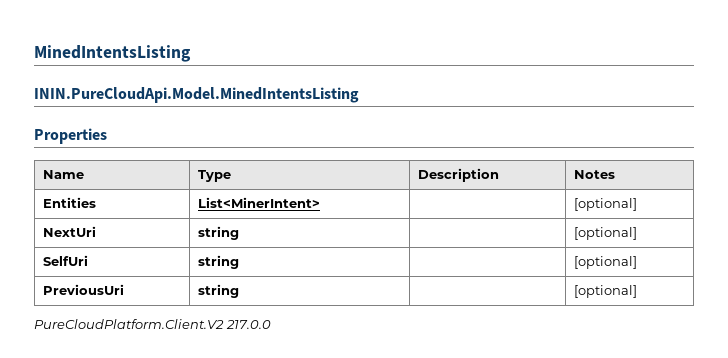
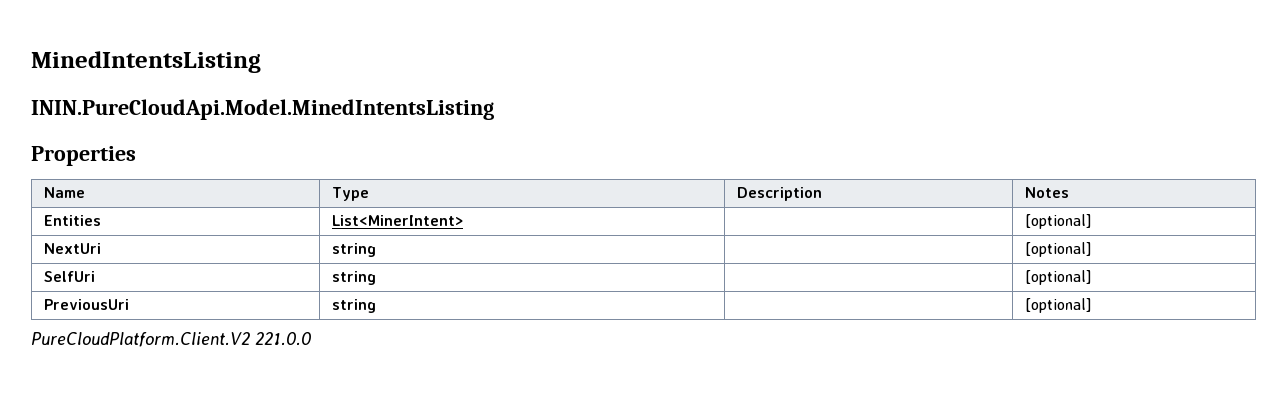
[225,320,271,329] 217.0.0 -> [254,332,311,346] 221.0.0

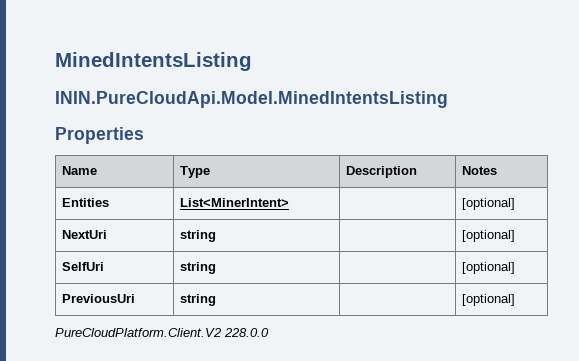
[254,332,311,346] 221.0.0 -> [224,328,269,337] 228.0.0

